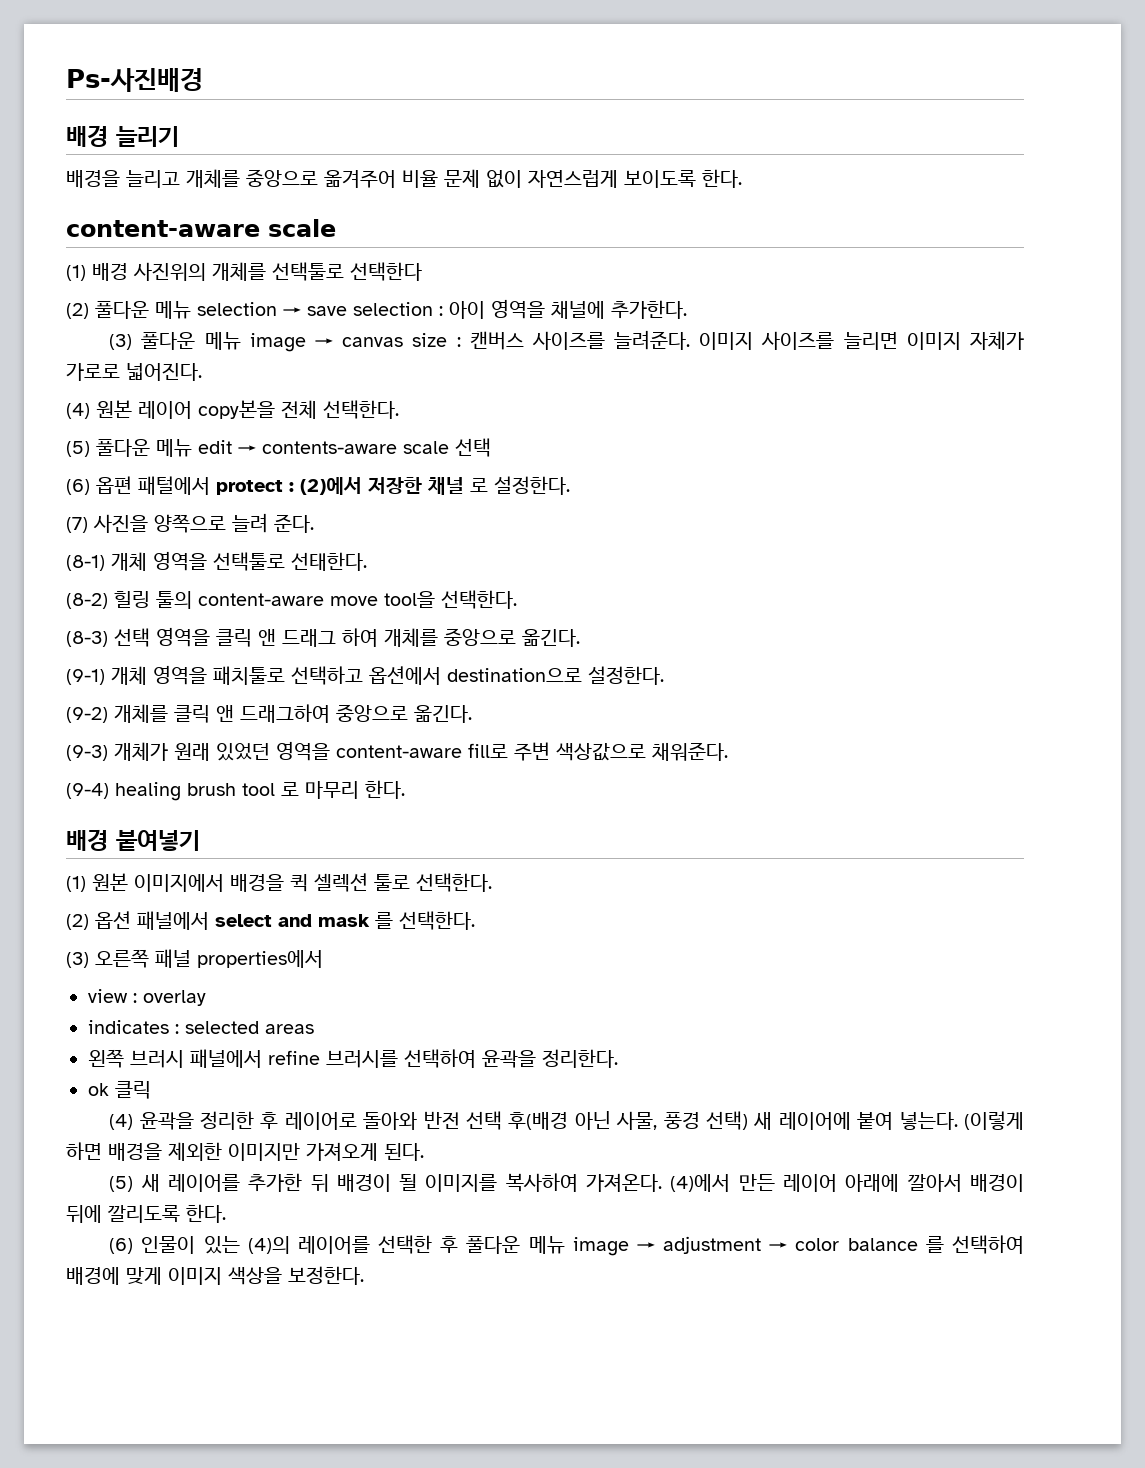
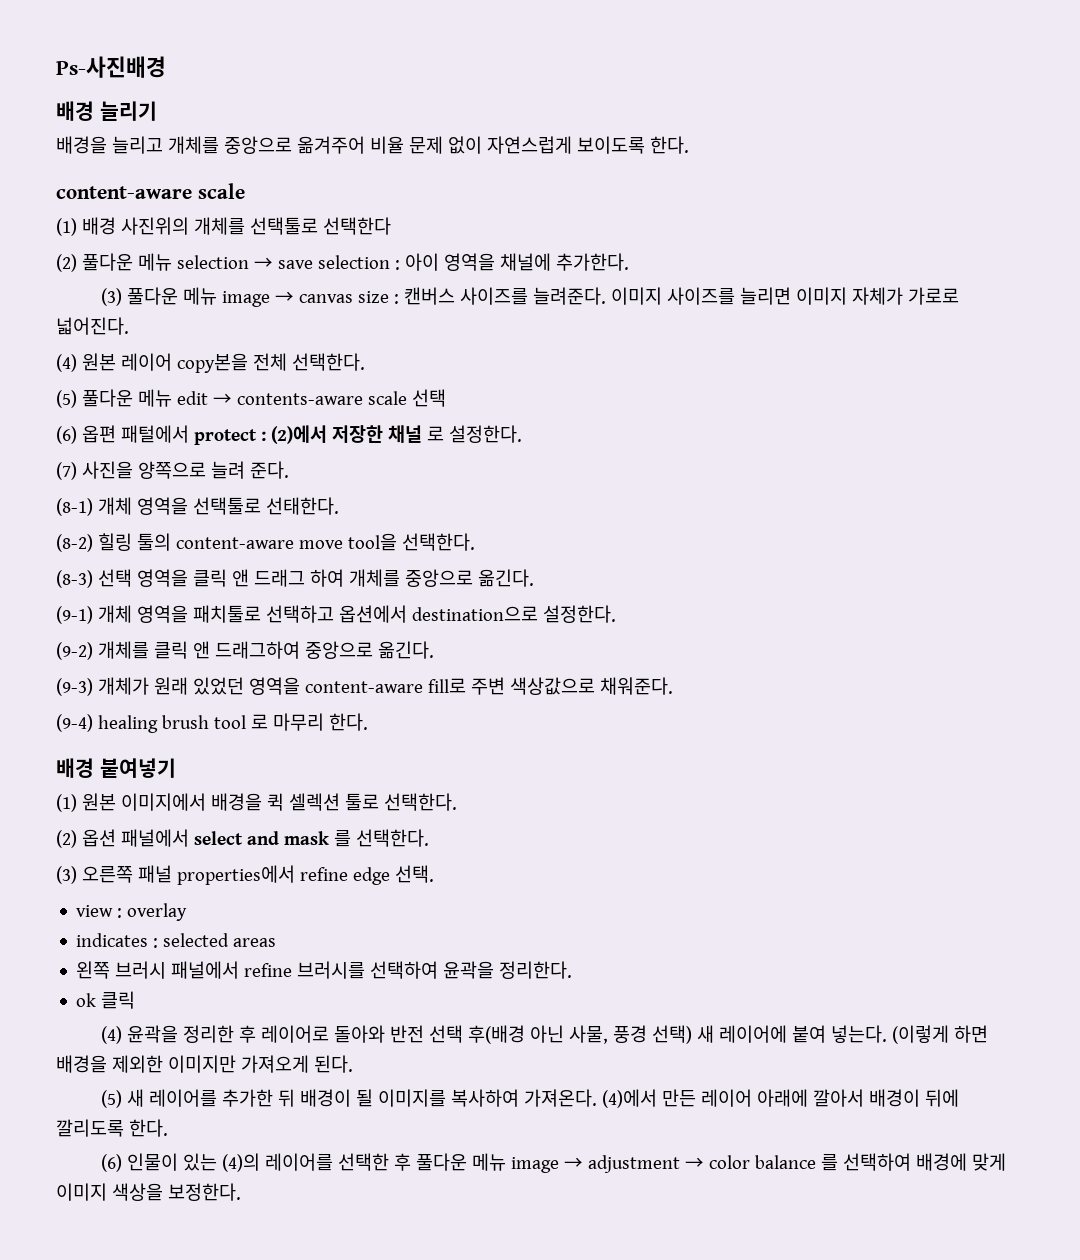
(323, 959) none -> [299,865,434,885] refine edge 선택.

